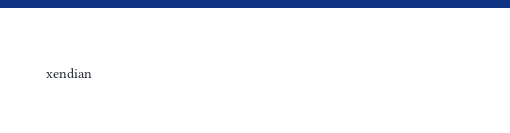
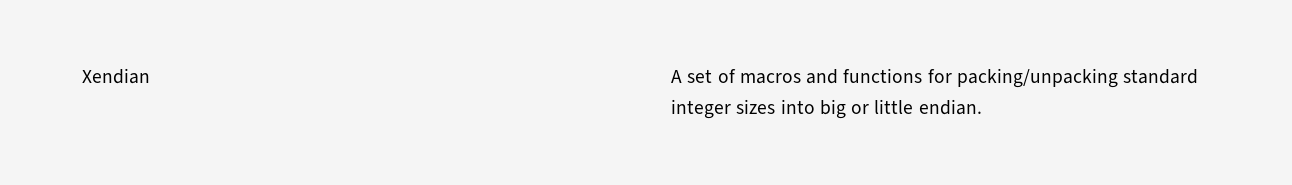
[46,68,92,79] xendian -> [82,68,150,84] [671,68,1199,88] [671,99,982,119] Xendian // A set of macros and functions for packing/unpacking standard integer sizes into big or little endian.

